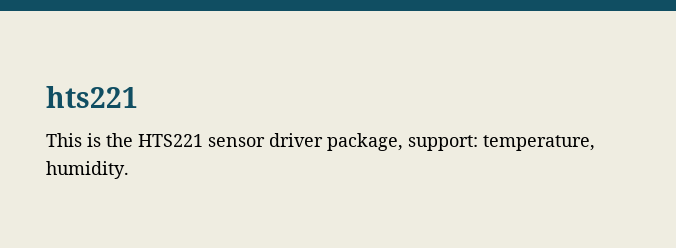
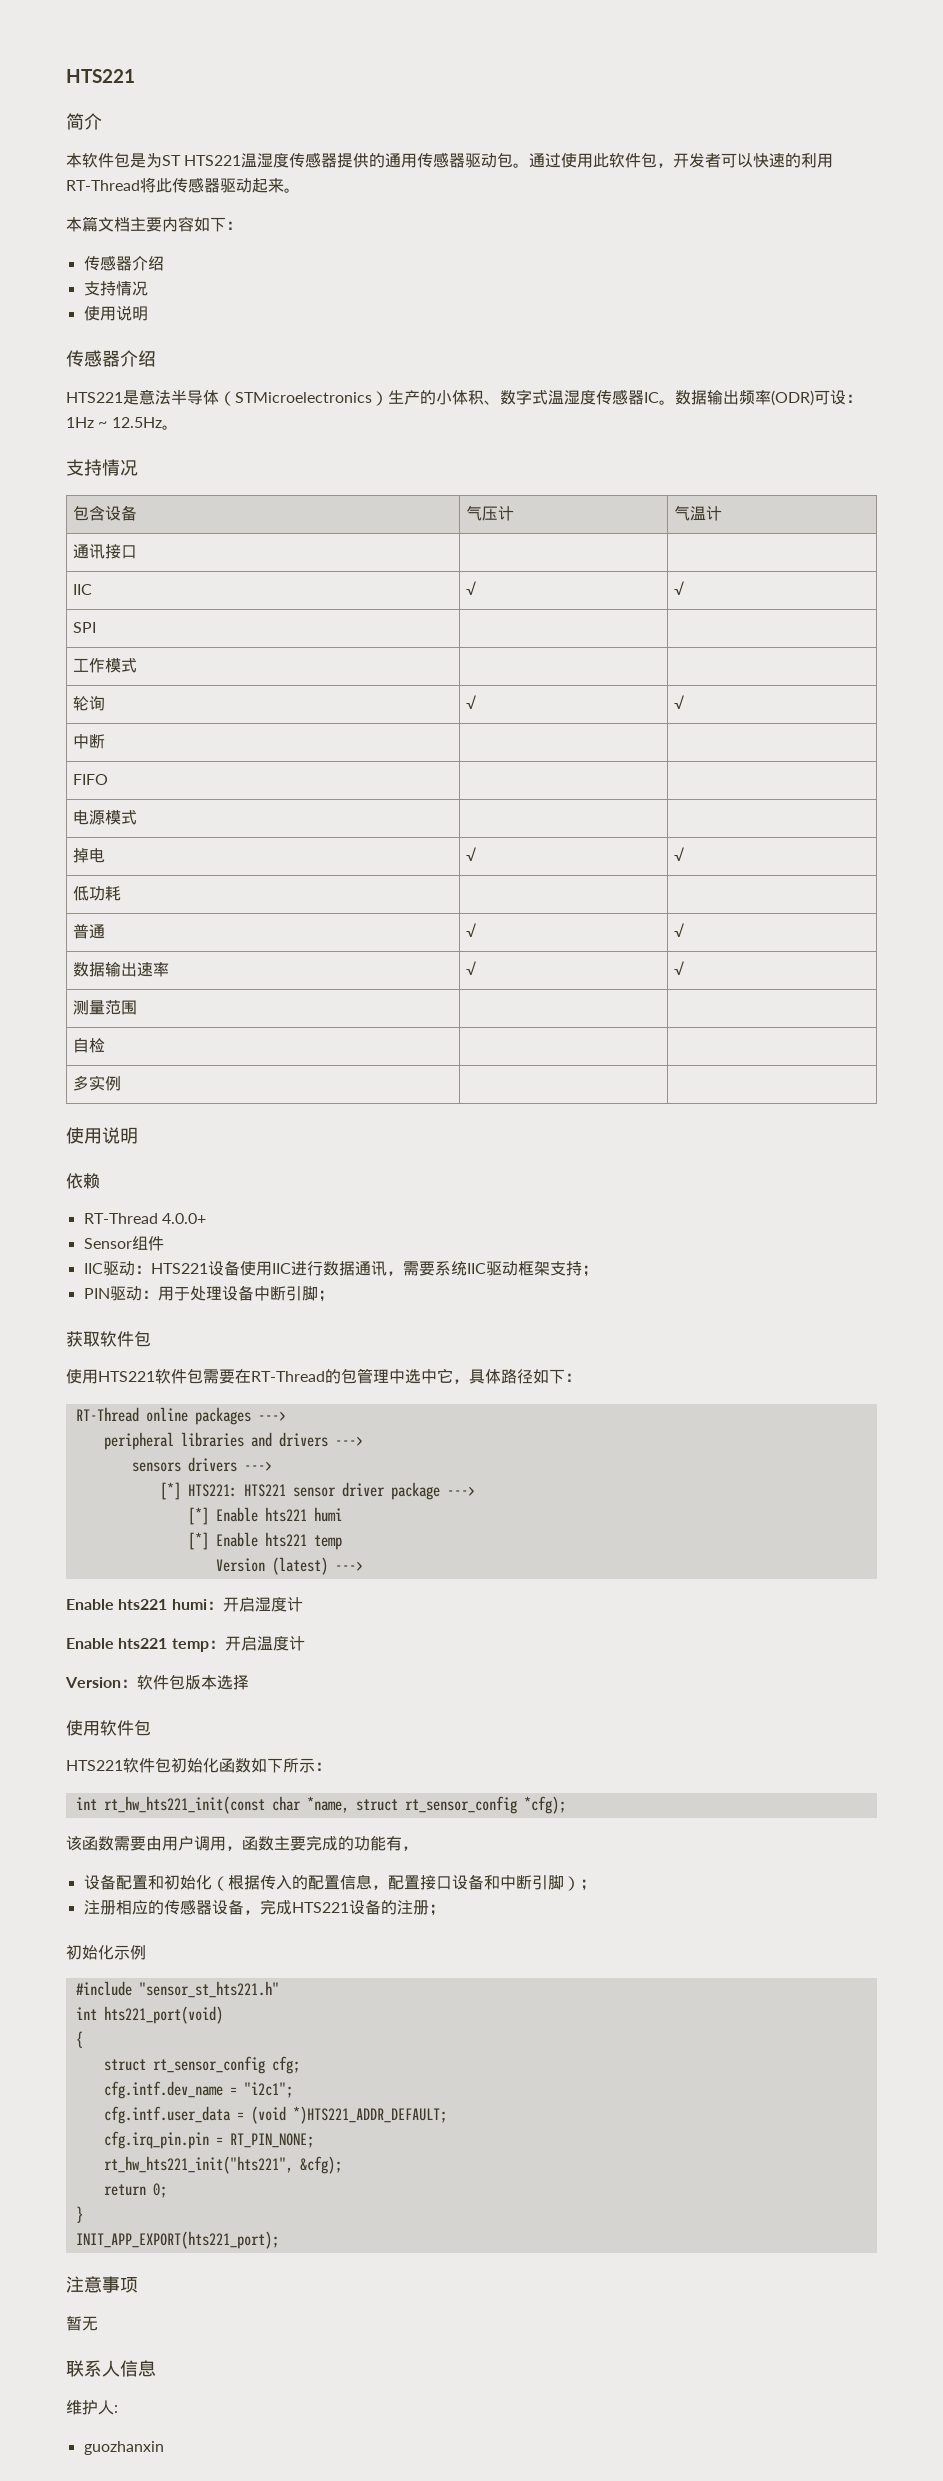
[46,86,138,108] [46,133,595,151] [46,161,129,179] hts221 // This is the HTS221 sensor driver package, support: temperature, humidity. -> [66,69,135,83] [66,113,102,130] [66,152,834,168] [66,177,300,193] [66,216,242,232] [83,255,164,271] [83,281,148,296] [83,305,148,321] [66,350,156,367] [66,389,862,406] [66,417,178,430] [66,459,138,476] [72,505,137,521] [465,505,514,521] [673,505,722,521] [72,544,137,559] [72,584,92,595] [465,581,476,595] [673,581,684,595] [72,622,96,633] [72,658,137,673] [72,695,105,711] [465,695,476,709] [673,695,684,709] [72,734,105,749] [72,774,108,785] [72,810,137,825] [72,848,105,863] [465,847,476,861] [673,847,684,861] [72,886,121,901] [72,924,105,939] [465,923,476,937] [673,923,684,937] [72,962,169,977] [465,961,476,975] [673,961,684,975] [72,1000,137,1015] [72,1038,105,1053] [72,1075,121,1091] [66,1127,138,1144] [66,1173,100,1189] [83,1213,206,1224] [83,1236,164,1251] [83,1260,598,1277] [83,1285,334,1302] [66,1331,151,1347] [66,1368,581,1384] [75,1407,286,1425] [103,1432,363,1450] [131,1457,272,1472] [159,1482,475,1500] [187,1507,342,1525] [187,1532,342,1550] [215,1557,363,1575] [66,1597,303,1612] [66,1636,305,1652] [65,1674,249,1690] [66,1720,151,1736] [66,1757,331,1773] [75,1796,566,1814] [66,1835,418,1851] [83,1874,596,1891] [83,1899,445,1916] [66,1945,146,1960] [75,1981,279,1998] [75,2006,223,2024] [75,2031,83,2048] [103,2056,300,2074] [103,2081,293,2099] [103,2106,447,2124] [103,2131,314,2149] [103,2156,342,2174] [103,2183,167,2198] [75,2206,83,2223] [75,2231,279,2249] [66,2276,138,2293] [66,2316,98,2331] [66,2360,156,2377] [66,2400,118,2415] [83,2441,164,2455] HTS221 // 简介 // 本软件包是为ST HTS221温湿度传感器提供的通用传感器驱动包。通过使用此软件包，开发者可以快速的利用RT-Thread将此传感器驱动起来。 // 本篇文档主要内容如下： // 传感器介绍 // 支持情况 // 使用说明 // 传感器介绍 // HTS221是意法半导体（STMicroelectronics）生产的小体积、数字式温湿度传感器IC。数据输出频率(ODR)可设：1Hz ~ 12.5Hz。 // 支持情况 // 包含设备 | 气压计 | 气温计 // 通讯接口 | | // IIC | √ | √ // SPI | | // 工作模式 | | // 轮询 | √ | √ // 中断 | | // FIFO | | // 电源模式 | | // 掉电 | √ | √ // 低功耗 | | // 普通 | √ | √ // 数据输出速率 | √ | √ // 测量范围 | | // 自检 | | // 多实例 | | // 使用说明 // 依赖 // RT-Thread 4.0.0+ // Sensor组件 // IIC驱动：HTS221设备使用IIC进行数据通讯，需要系统IIC驱动框架支持； // PIN驱动：用于处理设备中断引脚； // 获取软件包 // 使用HTS221软件包需要在RT-Thread的包管理中选中它，具体路径如下： // RT-Thread online packages ---> // peripheral libraries and drivers ---> // sensors drivers ---> // [*] HTS221: HTS221 sensor driver package ---> // [*] Enable hts221 humi // [*] Enable hts221 temp // Version (latest) ---> // Enable hts221 humi：开启湿度计 // Enable hts221 temp：开启温度计 // Version：软件包版本选择 // 使用软件包 // HTS221软件包初始化函数如下所示： // int rt_hw_hts221_init(const char *name, struct rt_sensor_config *cfg); // 该函数需要由用户调用，函数主要完成的功能有， // 设备配置和初始化（根据传入的配置信息，配置接口设备和中断引脚）； // 注册相应的传感器设备，完成HTS221设备的注册； // 初始化示例 // #include "sensor_st_hts221.h" // int hts221_port(void) // { // struct rt_sensor_config cfg; // cfg.intf.dev_name = "i2c1"; // cfg.intf.user_data = (void *)HTS221_ADDR_DEFAULT; // cfg.irq_pin.pin = RT_PIN_NONE; // rt_hw_hts221_init("hts221", &cfg); // return 0; // } // INIT_APP_EXPORT(hts221_port); // 注意事项 // 暂无 // 联系人信息 // 维护人: // guozhanxin

